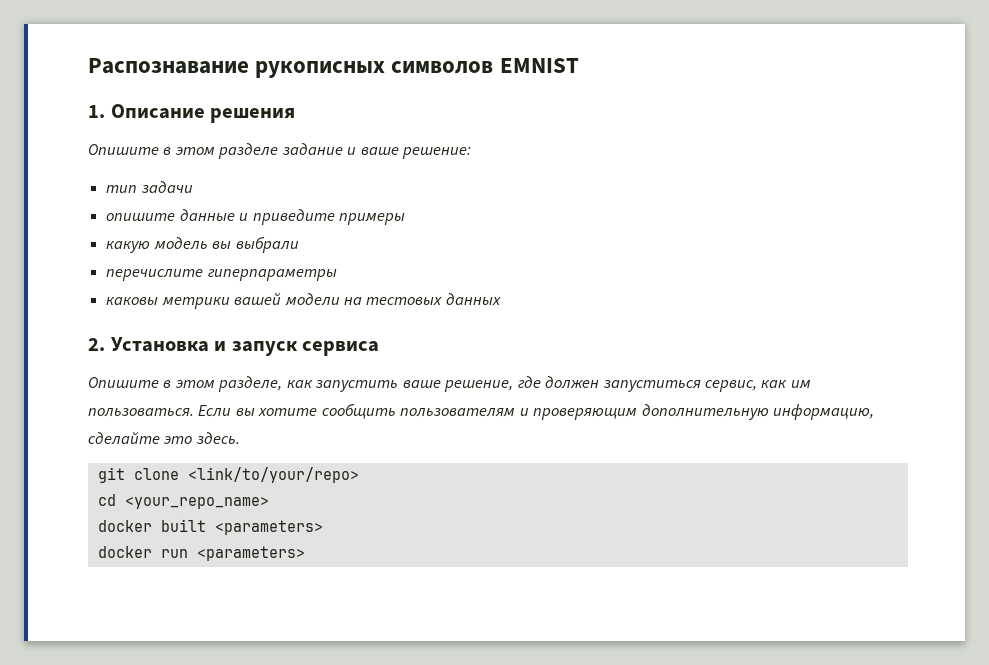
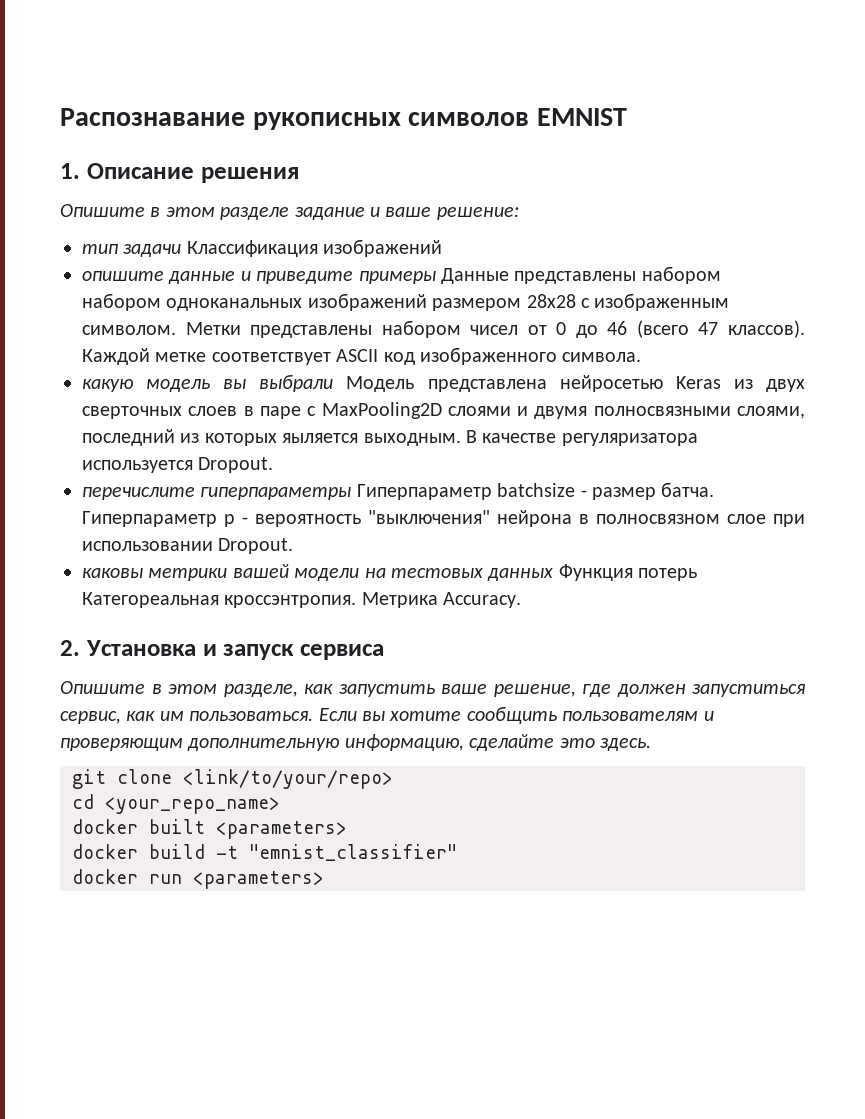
(193, 187) none -> [186,239,443,257] Классификация изображений
[106,236,299,253] [106,269,337,281] // какую модель вы выбрали // перечислите гиперпараметры -> [441,266,721,284] [82,293,730,311] [82,320,805,338] [82,347,642,365] [82,374,805,392] [82,402,805,419] [82,429,698,446] [82,457,274,473] [82,482,715,500] [82,510,805,527] [82,538,294,554] Данные представлены набором набором одноканальных изображений размером 28х28 с изображенным символом. Метки представлены набором чисел от 0 до 46 (всего 47 классов). Каждой метке соответствует ASCII код изображенного символа. // какую модель вы выбрали Модель представлена нейросетью Keras из двух сверточных слоев в паре с MaxPooling2D слоями и двумя полносвязными слоями, последний из которых яыляется выходным. В качестве регуляризатора используется Dropout. // перечислите гиперпараметры Гиперпараметр batchsize - размер батча. Гиперпараметр p - вероятность "выключения" нейрона в полносвязном слое при использовании Dropout.
(501, 299) none -> [558,564,698,581] [82,592,522,608] Функция потерь Категореальная кроссэнтропия. Метрика Accuracy.
(323, 527) none -> [72,844,457,861] // docker build -t "emnist_classifier"

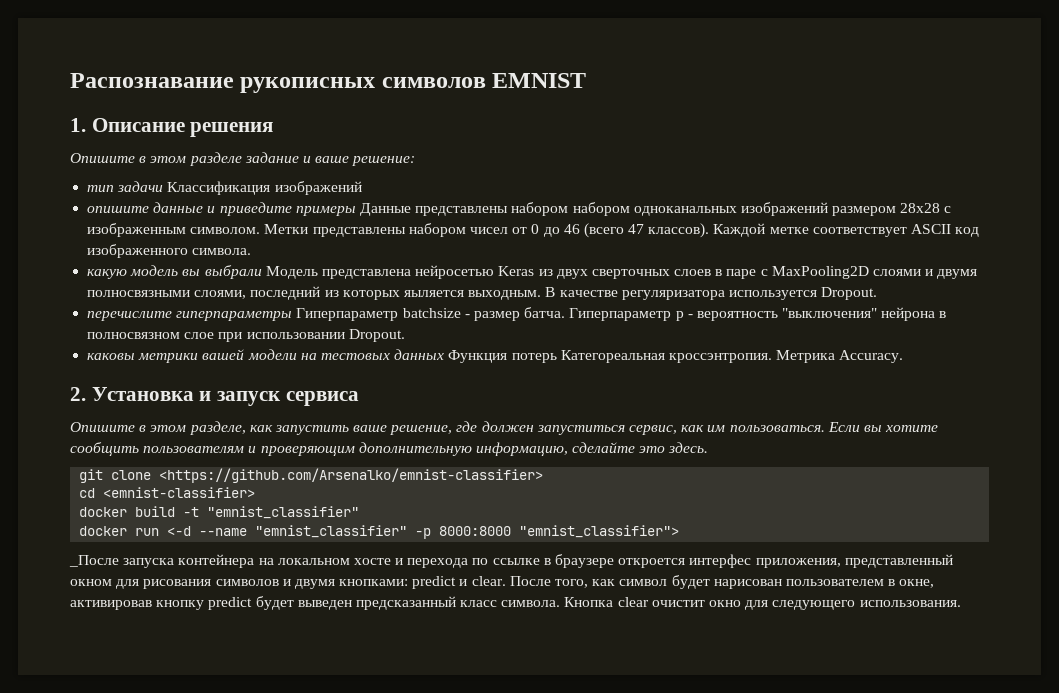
[183,769,393,789] <link/to/your/repo> -> [159,468,544,483] <https://github.com/Arsenalko/emnist-classifier>
[105,797,280,814] [72,819,347,839] <your_repo_name> // docker built <parameters> -> [103,487,256,498] <emnist-classifier>
[193,871,324,889] <parameters> -> [167,525,680,539] [69,554,953,568] [70,575,935,589] [70,596,961,610] <-d --name "emnist_classifier" -p 8000:8000 "emnist_classifier"> // _После запуска контейнера на локальном хосте и перехода по ссылке в браузере откроется интерфес приложения, представленный окном для рисования символов и двумя кнопками: predict и clear. После того, как символ будет нарисован пользователем в окне, активировав кнопку predict будет выведен предсказанный класс символа. Кнопка clear очистит окно для следующего использования.

